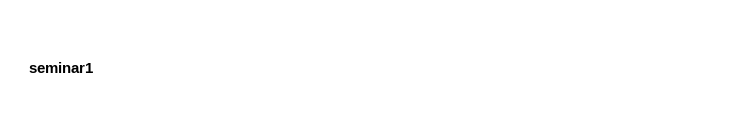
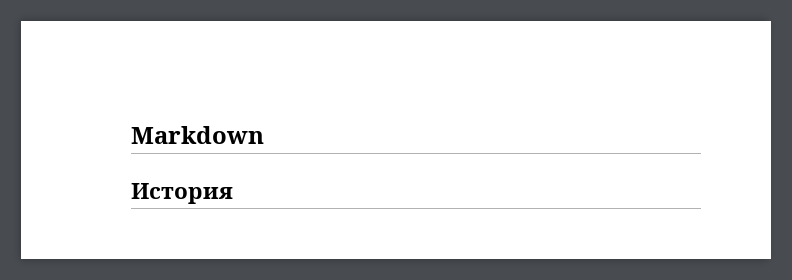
[29,62,93,73] seminar1 -> [131,126,264,144] [131,183,233,204] Markdown // История

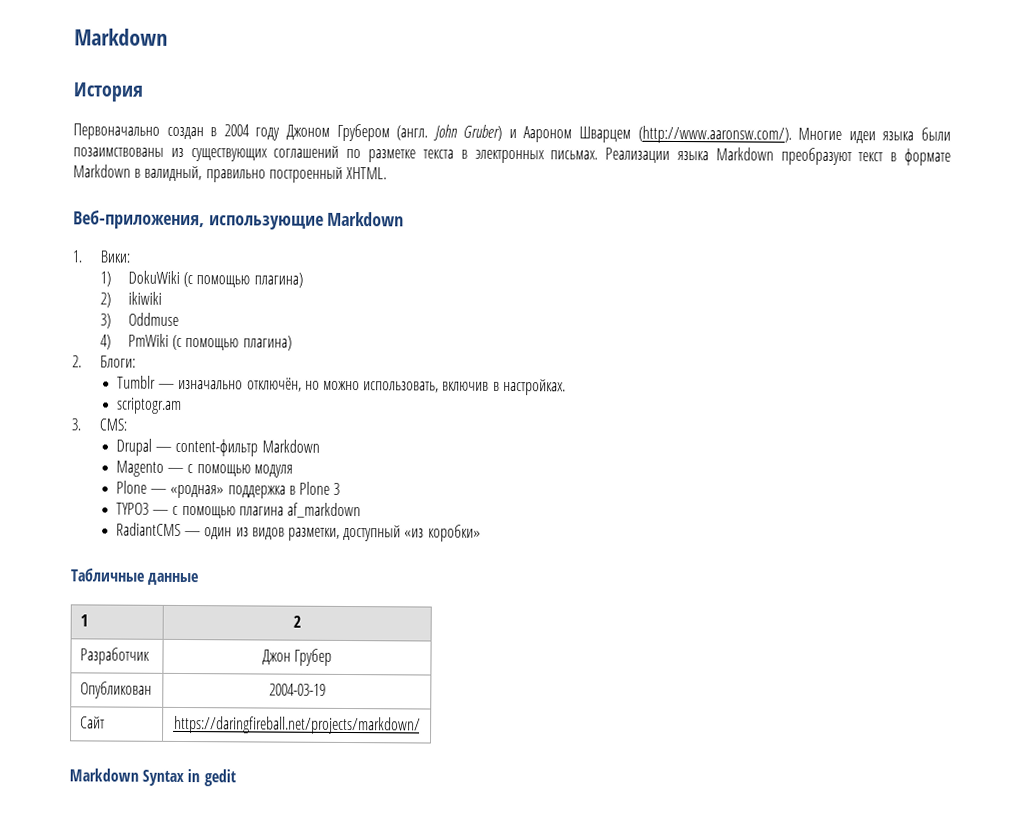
(233, 193) none -> [73,123,952,144] [73,145,951,166] [73,164,387,183] [73,210,405,230] [72,250,131,263] [100,270,303,288] [100,291,163,308] [100,312,180,329] [100,333,292,351] [72,355,137,368] [117,375,566,396] [116,397,183,414] [71,418,128,431] [116,438,320,457] [116,460,293,478] [116,480,341,499] [116,502,362,519] [116,522,481,542] [70,568,200,586] [80,614,89,627] [293,615,301,628] [80,647,151,665] [261,648,333,666] [80,681,153,699] [268,683,326,696] [80,716,106,729] [173,715,421,735] [69,768,236,787] // Первоначально создан в 2004 году Джоном Грубером (англ. John Gruber) и Аароном Шварцем (http://www.aaronsw.com/). Многие идеи языка были позаимствованы из существующих соглашений по разметке текста в электронных письмах. Реализации языка Markdown преобразуют текст в формате Markdown в валидный, правильно построенный XHTML. // Веб-приложения, использующие Markdown // 1. Вики: // 1) DokuWiki (с помощью плагина) // 2) ikiwiki // 3) Oddmuse // 4) PmWiki (с помощью плагина) // 2. Блоги: // Tumblr — изначально отключён, но можно использовать, включив в настройках. // scriptogr.am // 3. CMS: // Drupal — content-фильтр Markdown // Magento — с помощью модуля // Plone — «родная» поддержка в Plone 3 // TYPO3 — с помощью плагина af_markdown // RadiantCMS — один из видов разметки, доступный «из коробки» // Табличные данные // 1 | 2 // Разработчик | Джон Грубер // Опубликован | 2004-03-19 // Сайт | https://daringfireball.net/projects/markdown/ // Markdown Syntax in gedit

